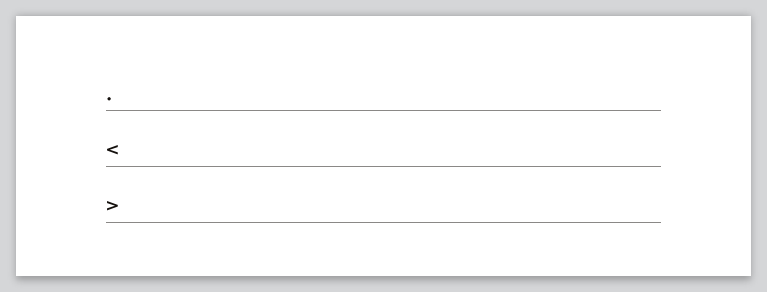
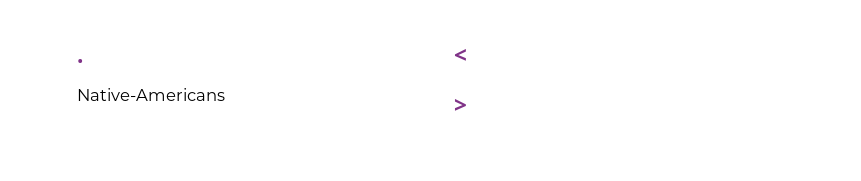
(112, 99) none -> [77,88,225,101] // Native-Americans

